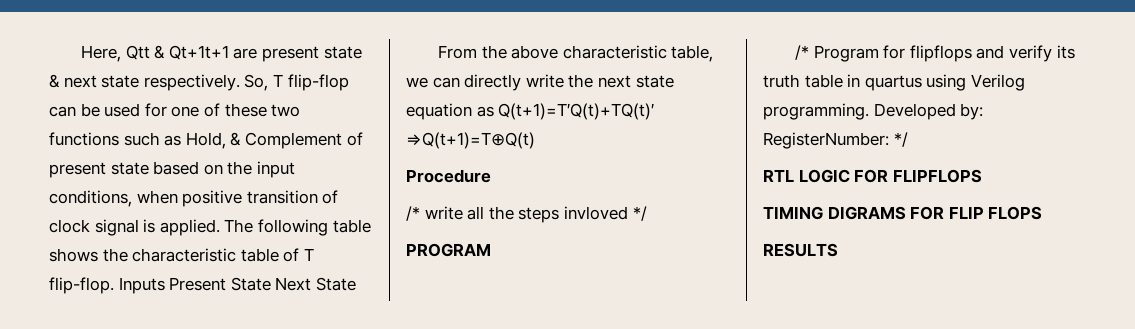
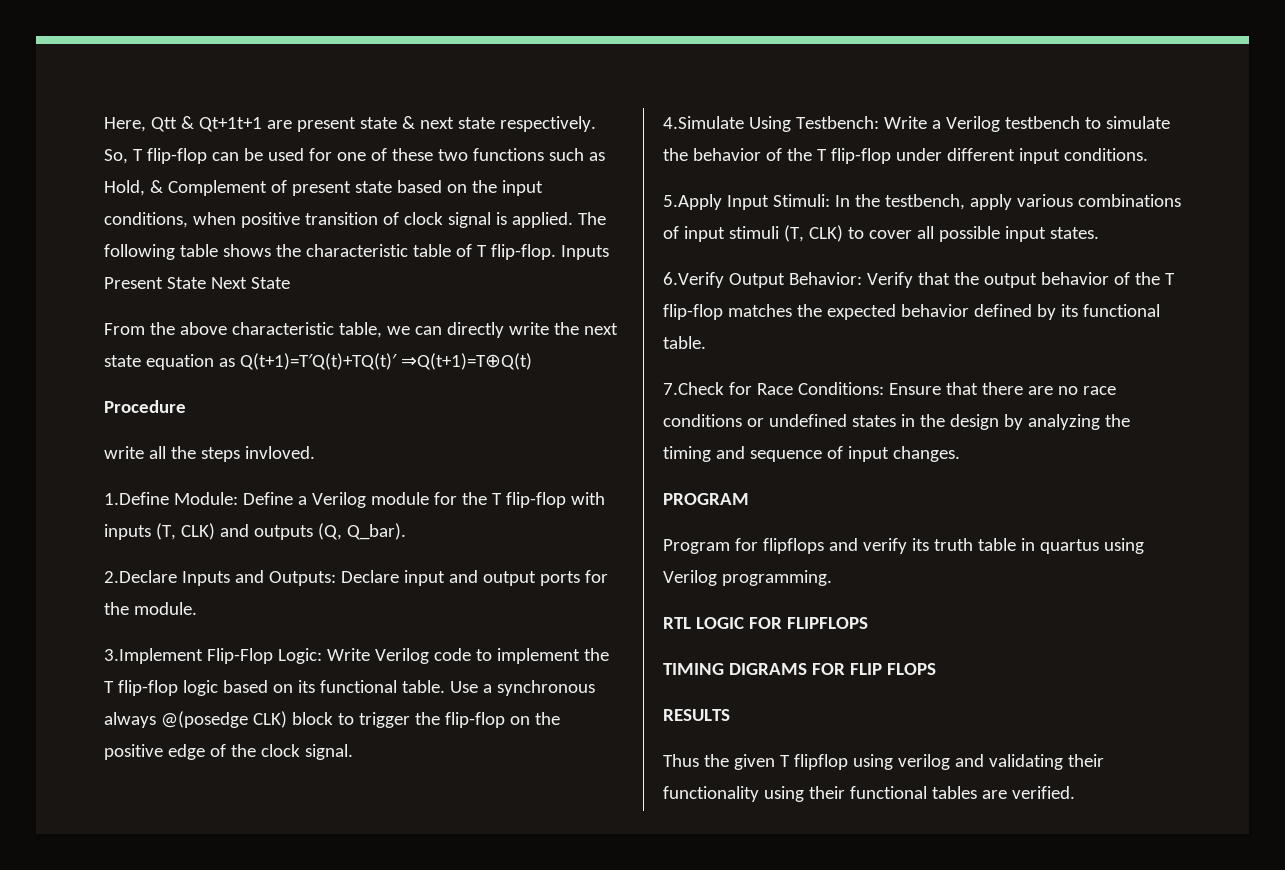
[406,206,420,221] /* -> (186, 406) none
[563,206,647,221] invloved */ -> [244,446,315,459] [104,492,605,508] [104,523,406,540] [104,570,608,586] [104,602,197,615] [104,648,609,664] [104,680,595,696] [104,711,560,728] [104,744,353,760] [663,116,1170,132] [663,148,1148,164] [663,194,1181,210] [663,225,1099,242] [663,272,1175,288] [663,304,1160,320] [663,336,706,349] [663,382,1116,395] [663,414,1130,430] [663,446,960,462] invloved. // 1.Define Module: Define a Verilog module for the T flip-flop with inputs (T, CLK) and outputs (Q, Q_bar). // 2.Declare Inputs and Outputs: Declare input and output ports for the module. // 3.Implement Flip-Flop Logic: Write Verilog code to implement the T flip-flop logic based on its functional table. Use a synchronous always @(posedge CLK) block to trigger the flip-flop on the positive edge of the clock signal. // 4.Simulate Using Testbench: Write a Verilog testbench to simulate the behavior of the T flip-flop under different input conditions. // 5.Apply Input Stimuli: In the testbench, apply various combinations of input stimuli (T, CLK) to cover all possible input states. // 6.Verify Output Behavior: Verify that the output behavior of the T flip-flop matches the expected behavior defined by its functional table. // 7.Check for Race Conditions: Ensure that there are no race conditions or undefined states in the design by analyzing the timing and sequence of input changes.
[795,45,810,60] /* -> (749, 499) none
[873,103,984,120] [763,132,908,149] Developed by: RegisterNumber: */ -> (832, 578) none
(838, 250) none -> [663,754,1104,770] [663,786,1075,802] // Thus the given T flipflop using verilog and validating their functionality using their functional tables are verified.

